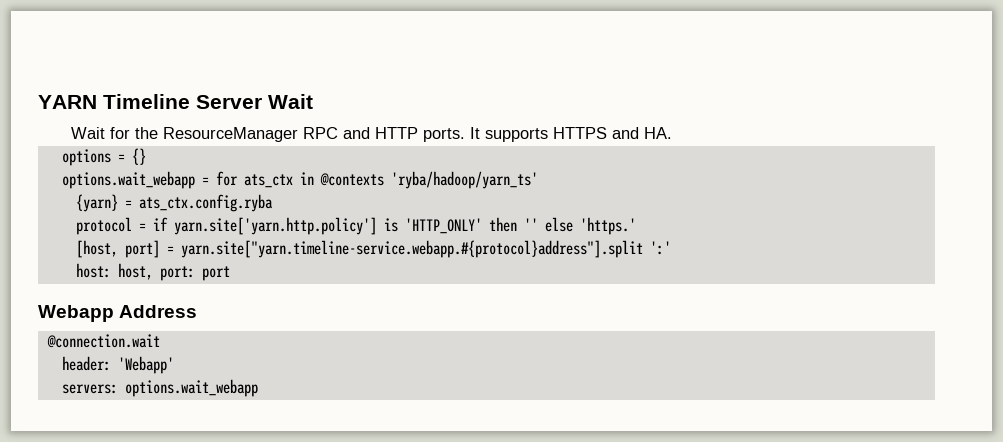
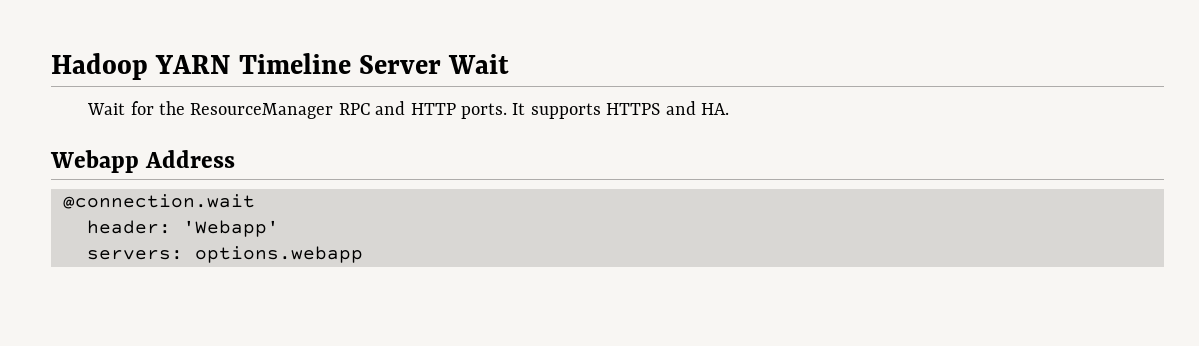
(38, 102) none -> [51,53,148,80] Hadoop
[61,148,146,166] [61,171,538,189] [75,194,273,212] [75,217,636,235] [75,240,671,258] [75,263,230,281] // options = {} // options.wait_webapp = for ats_ctx in @contexts 'ryba/hadoop/yarn_ts' // {yarn} = ats_ctx.config.ryba // protocol = if yarn.site['yarn.http.policy'] is 'HTTP_ONLY' then '' else 'https.' // [host, port] = yarn.site["yarn.timeline-service.webapp.#{protocol}address"].split ':' // host: host, port: port -> (729, 109) none
[124,379,258,397] options.wait_webapp -> [195,246,363,263] options.webapp

